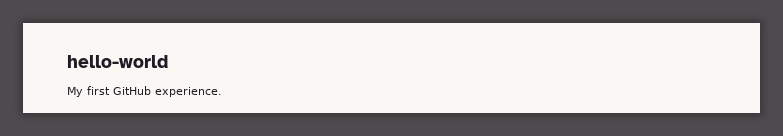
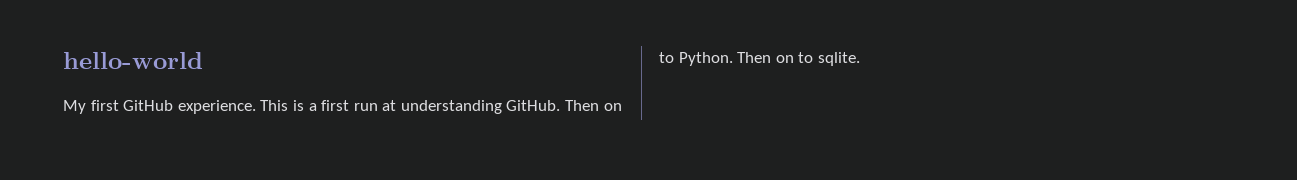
(222, 92) none -> [260,100,622,114] [659,52,860,66] This is a first run at understanding GitHub. Then on to Python. Then on to sqlite.

